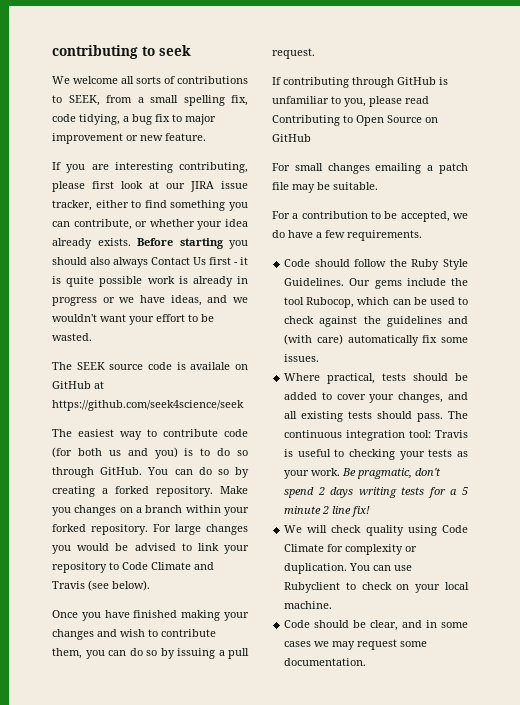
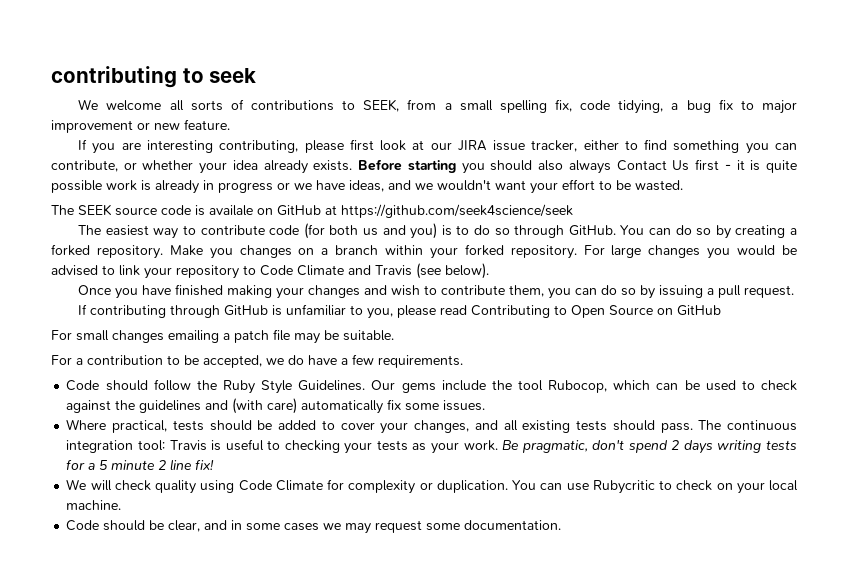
[284,582,341,593] Rubyclient -> [592,480,655,494] Rubycritic

